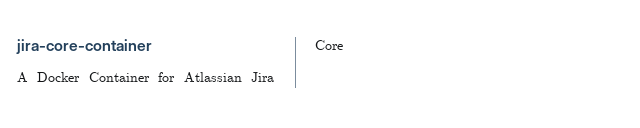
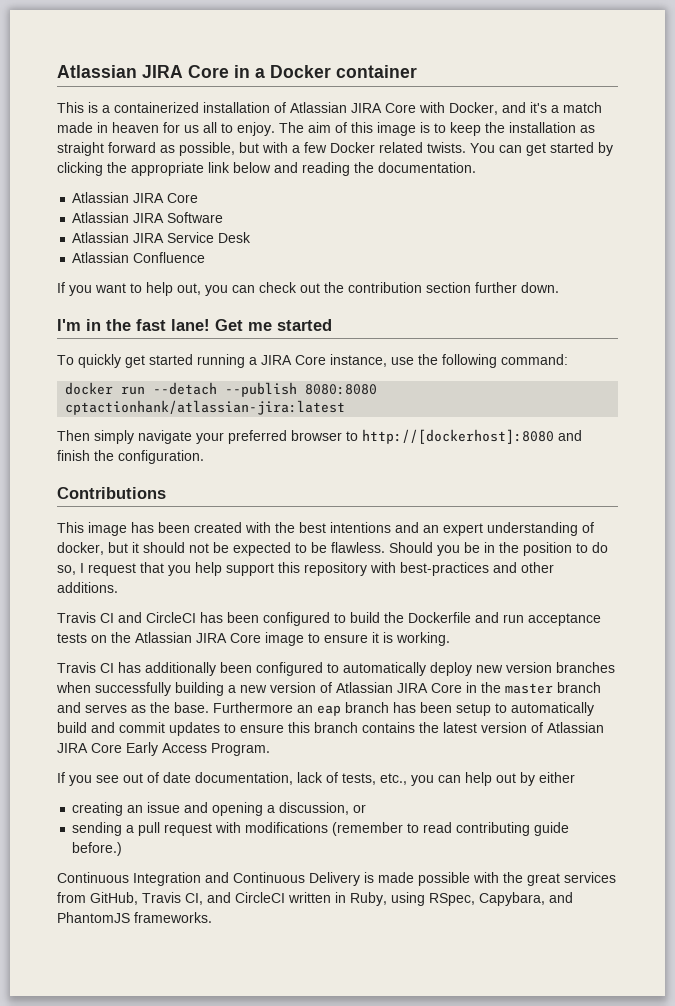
[16,39,152,54] [17,72,274,83] [315,40,343,50] jira-core-container // A Docker Container for Atlassian Jira Core -> [57,65,417,78] [57,102,602,115] [57,122,595,136] [57,142,613,156] [57,162,476,176] [72,192,199,203] [72,212,224,223] [72,232,252,243] [72,252,206,263] [57,282,559,296] [57,319,332,331] [57,354,568,368] [65,382,378,397] [65,400,346,415] [57,429,582,444] [57,450,204,464] [57,487,166,499] [57,522,594,536] [57,542,608,556] [57,562,554,576] [57,582,118,593] [57,612,601,626] [57,632,450,646] [57,662,615,676] [56,682,601,696] [57,702,594,716] [57,722,604,736] [57,742,270,756] [57,772,575,786] [72,802,367,816] [72,822,570,836] [72,842,123,856] [57,872,616,886] [57,892,573,906] [57,912,212,923] Atlassian JIRA Core in a Docker container // This is a containerized installation of Atlassian JIRA Core with Docker, and it's a match made in heaven for us all to enjoy. The aim of this image is to keep the installation as straight forward as possible, but with a few Docker related twists. You can get started by clicking the appropriate link below and reading the documentation. // Atlassian JIRA Core // Atlassian JIRA Software // Atlassian JIRA Service Desk // Atlassian Confluence // If you want to help out, you can check out the contribution section further down. // I'm in the fast lane! Get me started // To quickly get started running a JIRA Core instance, use the following command: // docker run --detach --publish 8080:8080 cptactionhank/atlassian-jira:latest // Then simply navigate your preferred browser to http://[dockerhost]:8080 and finish the configuration. // Contributions // This image has been created with the best intentions and an expert understanding of docker, but it should not be expected to be flawless. Should you be in the position to do so, I request that you help support this repository with best-practices and other additions. // Travis CI and CircleCI has been configured to build the Dockerfile and run acceptance tests on the Atlassian JIRA Core image to ensure it is working. // Travis CI has additionally been configured to automatically deploy new version branches when successfully building a new version of Atlassian JIRA Core in the master branch and serves as the base. Furthermore an eap branch has been setup to automatically build and commit updates to ensure this branch contains the latest version of Atlassian JIRA Core Early Access Program. // If you see out of date documentation, lack of tests, etc., you can help out by either // creating an issue and opening a discussion, or // sending a pull request with modifications (remember to read contributing guide before.) // Continuous Integration and Continuous Delivery is made possible with the great services from GitHub, Travis CI, and CircleCI written in Ruby, using RSpec, Capybara, and PhantomJS frameworks.

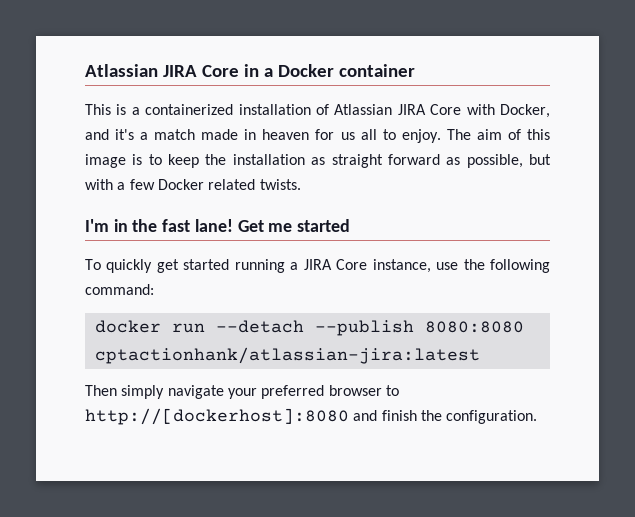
[470,142,613,156] [57,162,476,176] [72,192,199,203] [72,212,224,223] [72,232,252,243] [72,252,206,263] [57,282,559,296] You can get started by clicking the appropriate link below and reading the documentation. // Atlassian JIRA Core // Atlassian JIRA Software // Atlassian JIRA Service Desk // Atlassian Confluence // If you want to help out, you can check out the contribution section further down. -> (301, 184) none
[57,487,166,499] [57,522,594,536] [57,542,608,556] [57,562,554,576] [57,582,118,593] [57,612,601,626] [57,632,450,646] [57,662,615,676] [56,682,601,696] [57,702,594,716] [57,722,604,736] [57,742,270,756] [57,772,575,786] [72,802,367,816] [72,822,570,836] [72,842,123,856] [57,872,616,886] [57,892,573,906] [57,912,212,923] // Contributions // This image has been created with the best intentions and an expert understanding of docker, but it should not be expected to be flawless. Should you be in the position to do so, I request that you help support this repository with best-practices and other additions. // Travis CI and CircleCI has been configured to build the Dockerfile and run acceptance tests on the Atlassian JIRA Core image to ensure it is working. // Travis CI has additionally been configured to automatically deploy new version branches when successfully building a new version of Atlassian JIRA Core in the master branch and serves as the base. Furthermore an eap branch has been setup to automatically build and commit updates to ensure this branch contains the latest version of Atlassian JIRA Core Early Access Program. // If you see out of date documentation, lack of tests, etc., you can help out by either // creating an issue and opening a discussion, or // sending a pull request with modifications (remember to read contributing guide before.) // Continuous Integration and Continuous Delivery is made possible with the great services from GitHub, Travis CI, and CircleCI written in Ruby, using RSpec, Capybara, and PhantomJS frameworks. -> (538, 417) none

